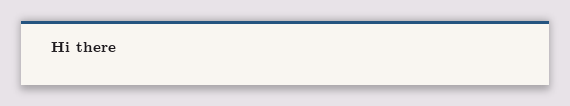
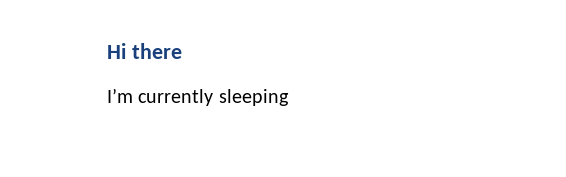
(116, 47) none -> [107,88,289,106] // I’m currently sleeping

